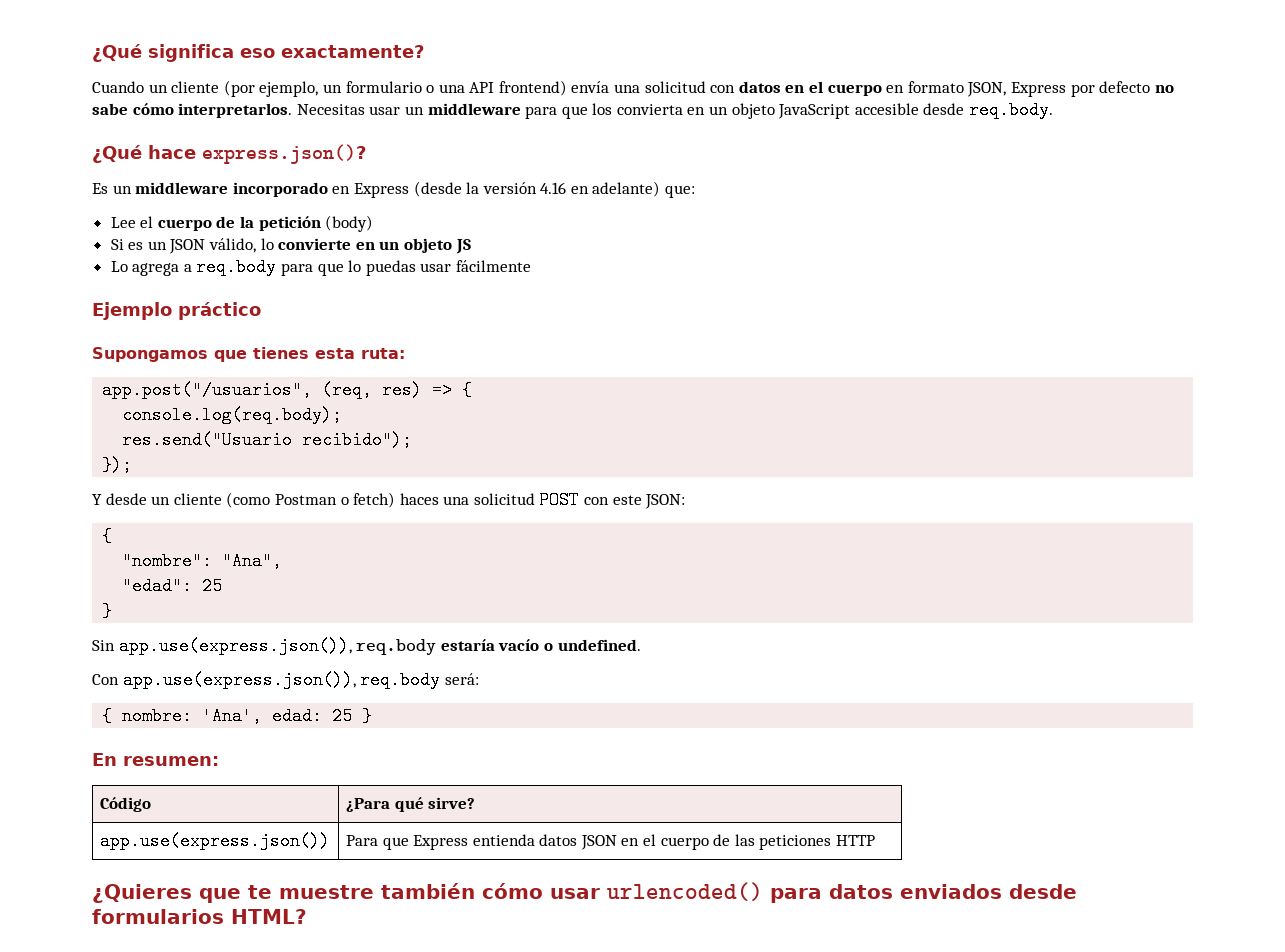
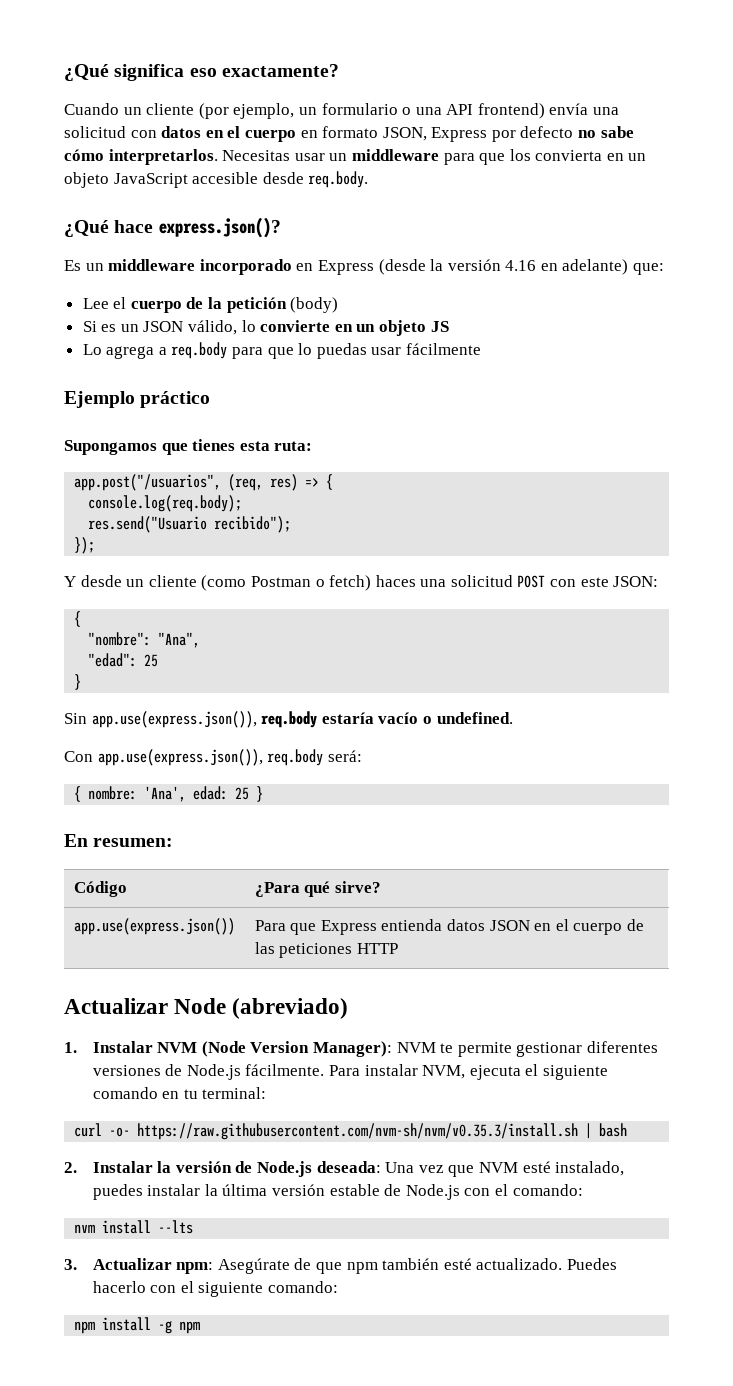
[92,882,1077,903] [92,909,307,924] ¿Quieres que te muestre también cómo usar urlencoded() para datos enviados desde formularios HTML? -> [64,998,349,1019] [64,1041,658,1057] [92,1064,608,1080] [92,1087,267,1099] [74,1123,628,1140] [64,1161,625,1177] [92,1184,583,1200] [74,1220,194,1234] [64,1258,617,1274] [92,1281,338,1297] [74,1317,201,1334] Actualizar Node (abreviado) // 1. Instalar NVM (Node Version Manager): NVM te permite gestionar diferentes versiones de Node.js fácilmente. Para instalar NVM, ejecuta el siguiente comando en tu terminal: // curl -o- https://raw.githubusercontent.com/nvm-sh/nvm/v0.35.3/install.sh | bash // 2. Instalar la versión de Node.js deseada: Una vez que NVM esté instalado, puedes instalar la última versión estable de Node.js con el comando: // nvm install --lts // 3. Actualizar npm: Asegúrate de que npm también esté actualizado. Puedes hacerlo con el siguiente comando: // npm install -g npm

